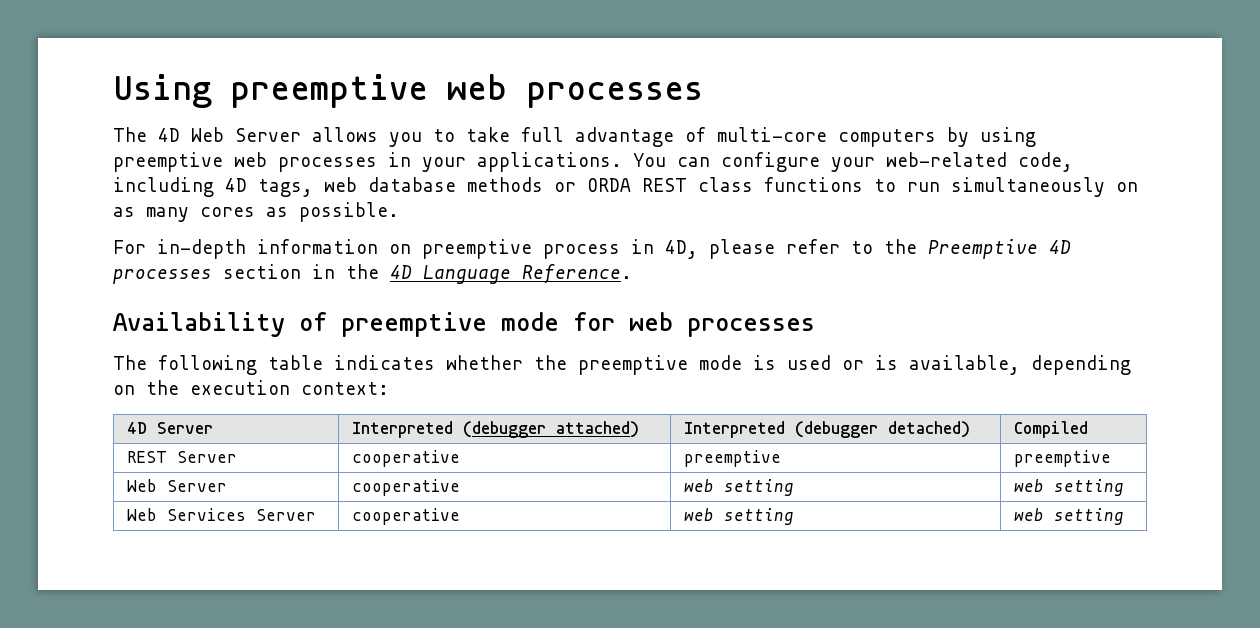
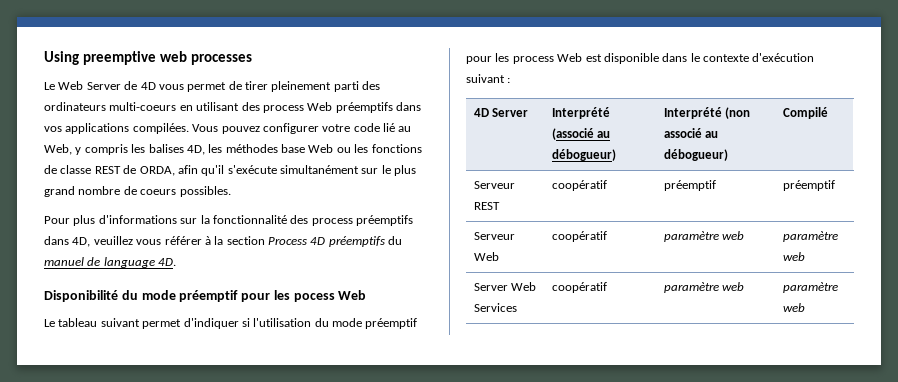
[113,127,1036,147] [113,152,1073,172] [113,177,1138,197] [113,202,399,222] [113,239,1071,259] [113,264,632,284] [113,312,815,337] [113,355,1131,375] [113,380,389,395] [126,422,213,434] [351,421,639,438] [683,421,970,438] [1013,421,1088,438] [126,451,237,463] [351,450,460,467] [683,450,781,467] [1013,450,1111,467] [126,479,227,492] [351,479,460,496] [683,479,794,496] [1013,479,1124,496] The 4D Web Server allows you to take full advantage of multi-core computers by using preemptive web processes in your applications. You can configure your web-related code, including 4D tags, web database methods or ORDA REST class functions to run simultaneously on as many cores as possible. // For in-depth information on preemptive process in 4D, please refer to the Preemptive 4D processes section in the 4D Language Reference. // Availability of preemptive mode for web processes // The following table indicates whether the preemptive mode is used or is available, depending on the execution context: // 4D Server | Interpreted (debugger attached) | Interpreted (debugger detached) | Compiled // REST Server | cooperative | preemptive | preemptive // Web Server | cooperative | web setting | web setting // -> [44,81,381,92] [44,102,421,113] [44,123,412,134] [44,144,422,155] [44,165,417,176] [44,186,231,197] [44,215,413,226] [44,236,403,247] [44,257,177,268] [44,290,367,302] [44,318,418,329] [466,53,815,64] [466,74,511,83] [473,108,529,117] [551,107,610,119] [551,128,611,140] [551,149,616,161] [663,107,751,119] [663,128,719,138] [663,149,728,161] [782,107,828,119] [473,181,515,189] [473,202,500,210] [551,180,607,191] [663,180,716,191] [782,180,835,191] [473,232,515,240] [473,252,499,261] [551,231,607,242] [663,231,745,242] [782,231,838,242] [782,252,805,261] [473,283,508,291] Le Web Server de 4D vous permet de tirer pleinement parti des ordinateurs multi-coeurs en utilisant des process Web préemptifs dans vos applications compilées. Vous pouvez configurer votre code lié au Web, y compris les balises 4D, les méthodes base Web ou les fonctions de classe REST de ORDA, afin qu'il s'exécute simultanément sur le plus grand nombre de coeurs possibles. // Pour plus d'informations sur la fonctionnalité des process préemptifs dans 4D, veuillez vous référer à la section Process 4D préemptifs du manuel de language 4D. // Disponibilité du mode préemptif pour les pocess Web // Le tableau suivant permet d'indiquer si l'utilisation du mode préemptif pour les process Web est disponible dans le contexte d'exécution suivant : // 4D Server | Interprété (associé au débogueur) | Interprété (non associé au débogueur) | Compilé // Serveur REST | coopératif | préemptif | préemptif // Serveur Web | coopératif | paramètre web | paramètre web // Server
[255,509,316,521] [351,508,460,525] [683,508,794,525] [1013,508,1124,525] Server | cooperative | web setting | web setting -> [551,282,607,293] [663,282,745,293] [782,282,838,293] [782,303,805,312] | coopératif | paramètre web | paramètre web

